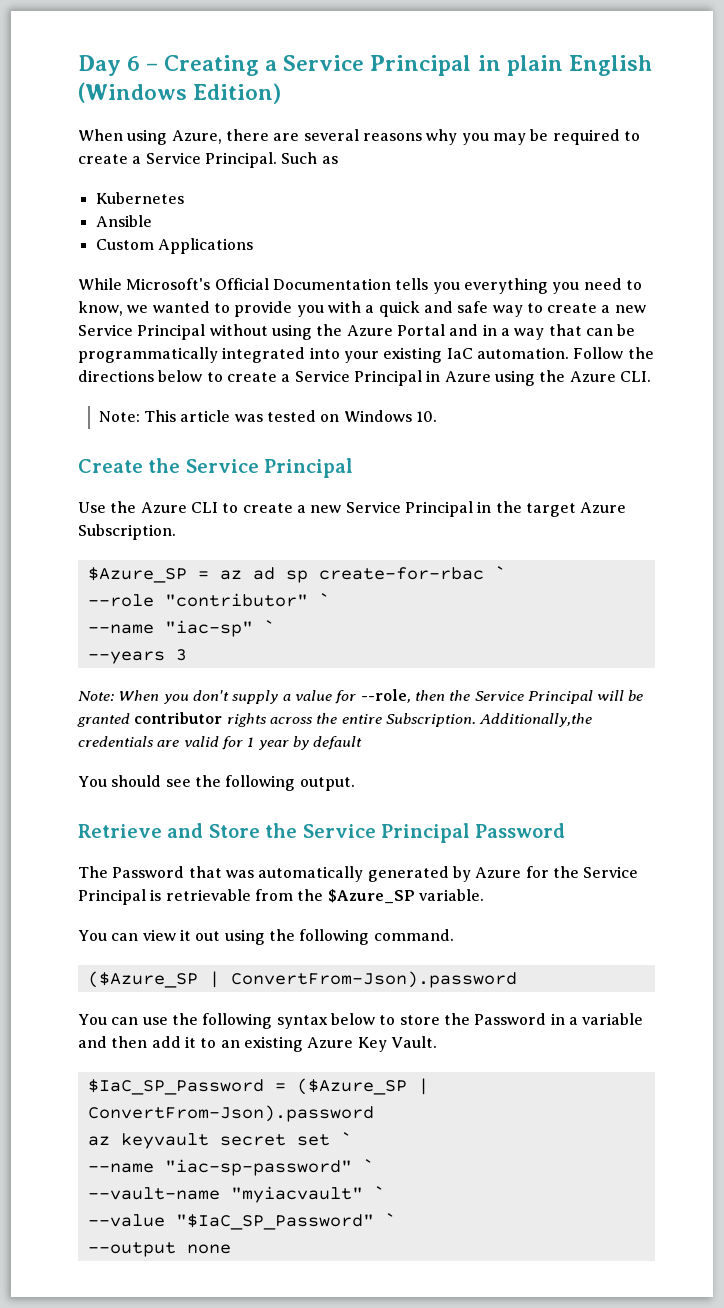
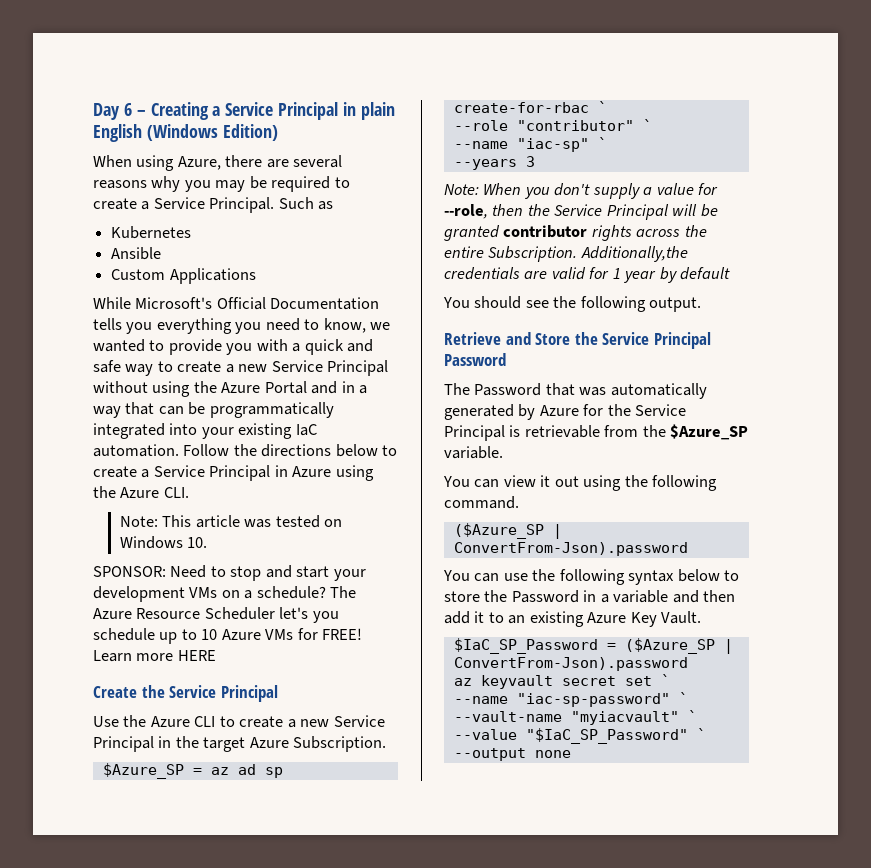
(438, 416) none -> [93,565,366,581] [93,586,357,602] [93,607,339,623] [93,628,363,644] [93,650,216,662] // SPONSOR: Need to stop and start your development VMs on a schedule? The Azure Resource Scheduler let's you schedule up to 10 Azure VMs for FREE! Learn more HERE

